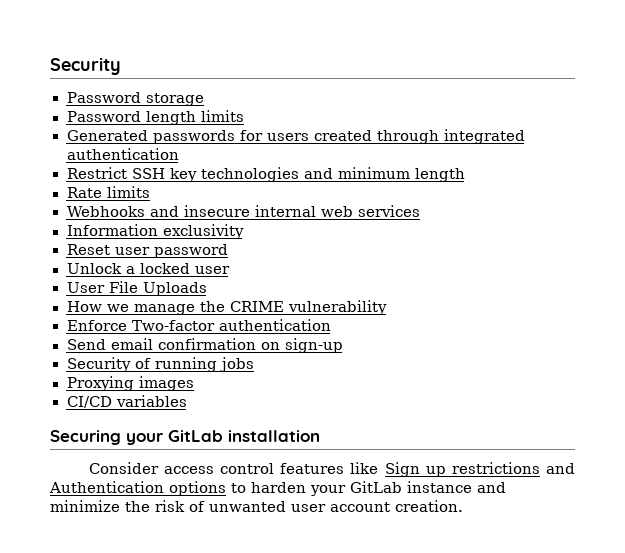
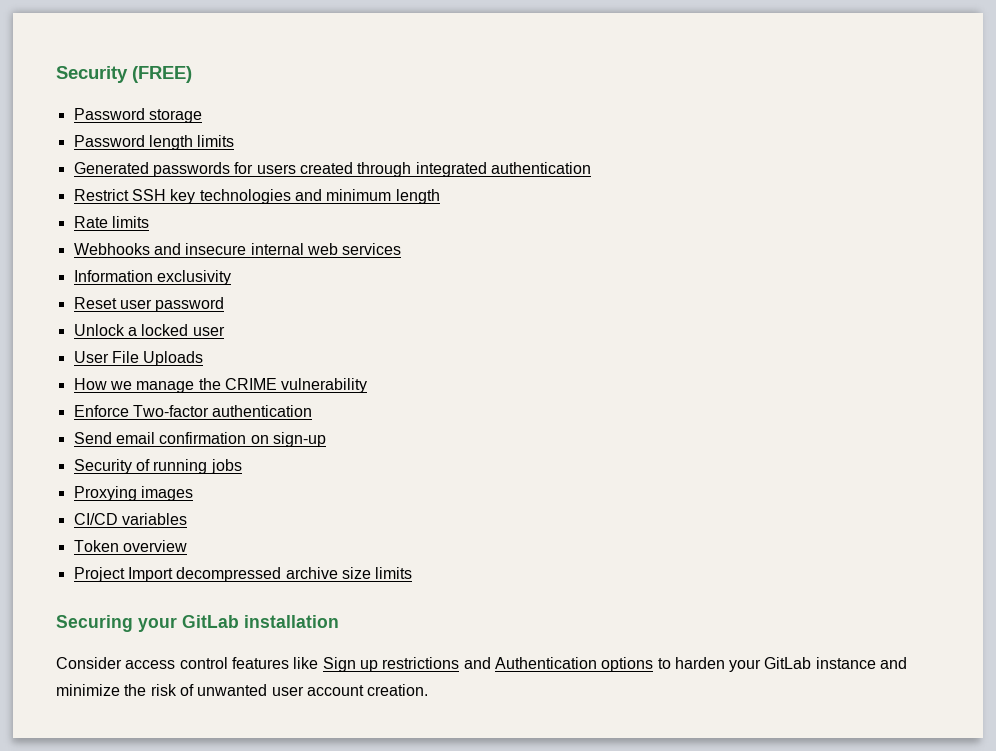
[50,57,121,75] Security -> [56,66,192,83] Security (FREE)
(187, 401) none -> [73,540,187,552] [73,567,413,582] // Token overview // Project Import decompressed archive size limits

